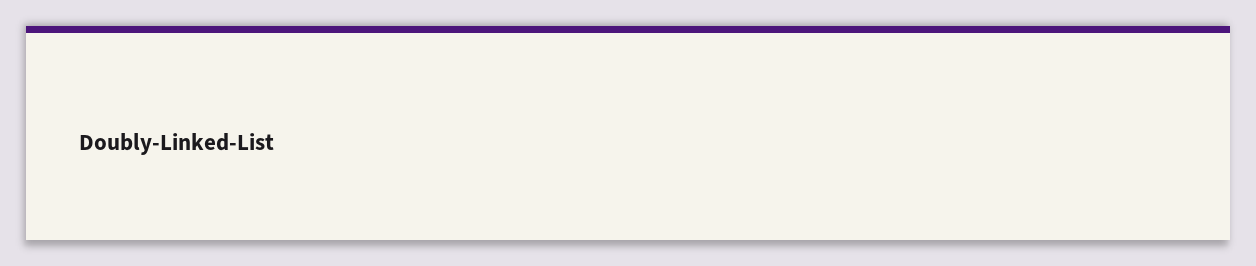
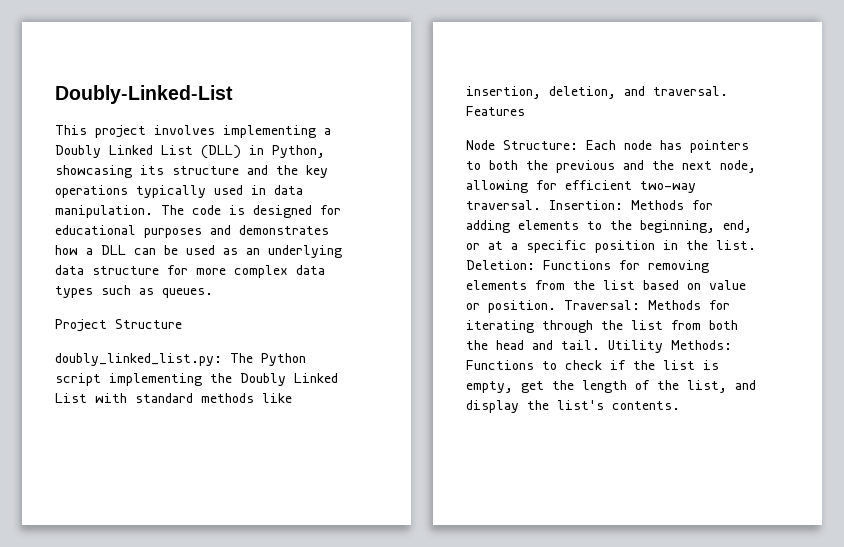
(274, 144) none -> [55,125,331,138] [55,145,325,159] [55,165,328,178] [55,185,303,198] [55,205,341,218] [55,225,329,238] [55,245,342,258] [55,265,325,278] [55,285,213,298] [55,319,182,332] [55,353,306,366] [55,373,338,386] [55,393,292,403] [466,86,728,99] [466,106,525,116] [466,140,749,153] [466,160,756,173] [466,180,696,193] [466,200,713,210] [466,220,752,233] [466,240,756,253] [466,260,709,273] [466,280,746,290] [466,300,730,313] [466,320,738,333] [466,340,732,353] [466,360,719,370] [466,380,756,393] [466,400,680,413] // This project involves implementing a Doubly Linked List (DLL) in Python, showcasing its structure and the key operations typically used in data manipulation. The code is designed for educational purposes and demonstrates how a DLL can be used as an underlying data structure for more complex data types such as queues. // Project Structure // doubly_linked_list.py: The Python script implementing the Doubly Linked List with standard methods like insertion, deletion, and traversal. Features // Node Structure: Each node has pointers to both the previous and the next node, allowing for efficient two-way traversal. Insertion: Methods for adding elements to the beginning, end, or at a specific position in the list. Deletion: Functions for removing elements from the list based on value or position. Traversal: Methods for iterating through the list from both the head and tail. Utility Methods: Functions to check if the list is empty, get the length of the list, and display the list's contents.

